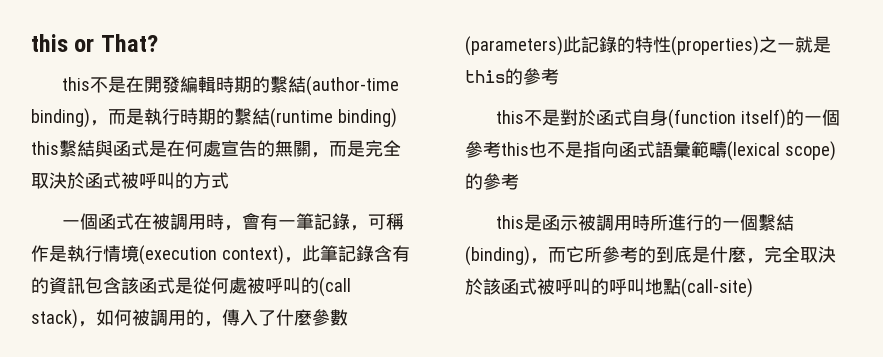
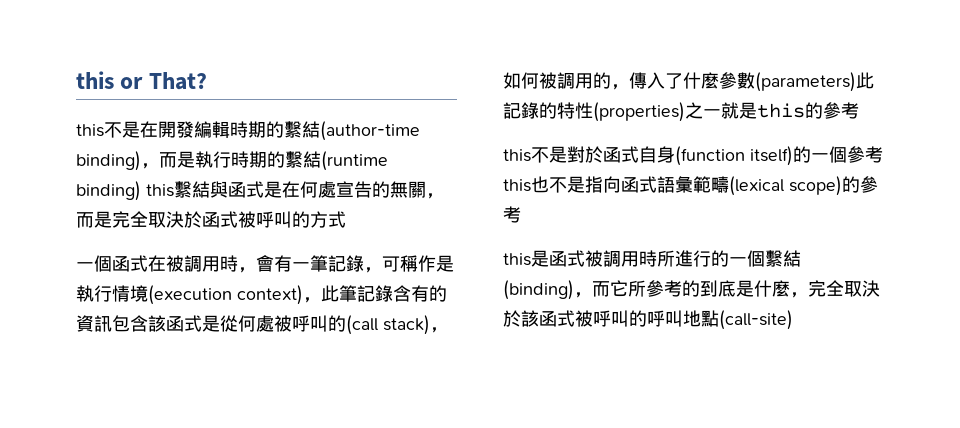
[559,215,578,231] 示 -> [567,250,585,267] 式

